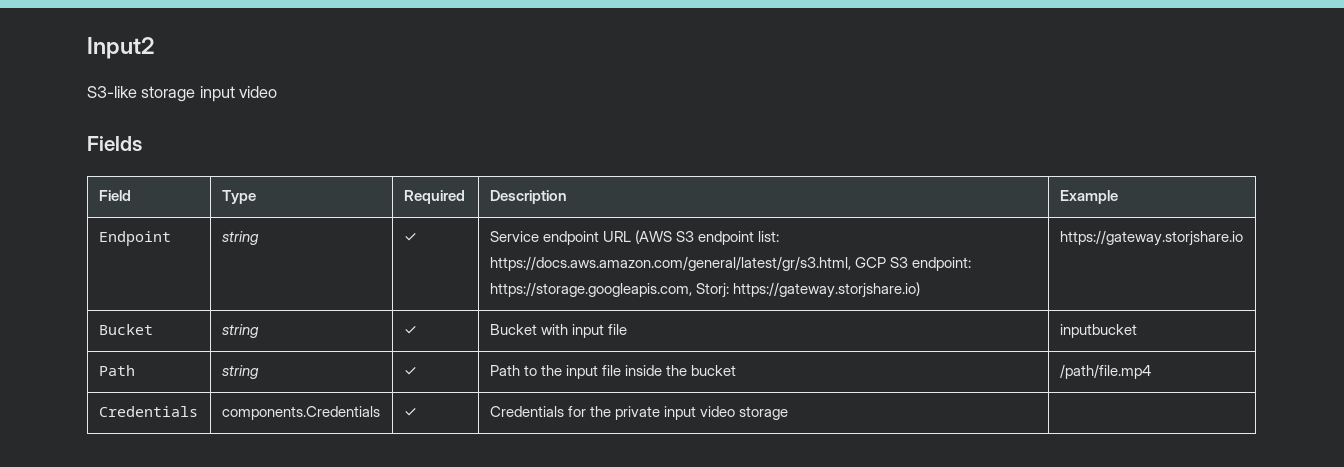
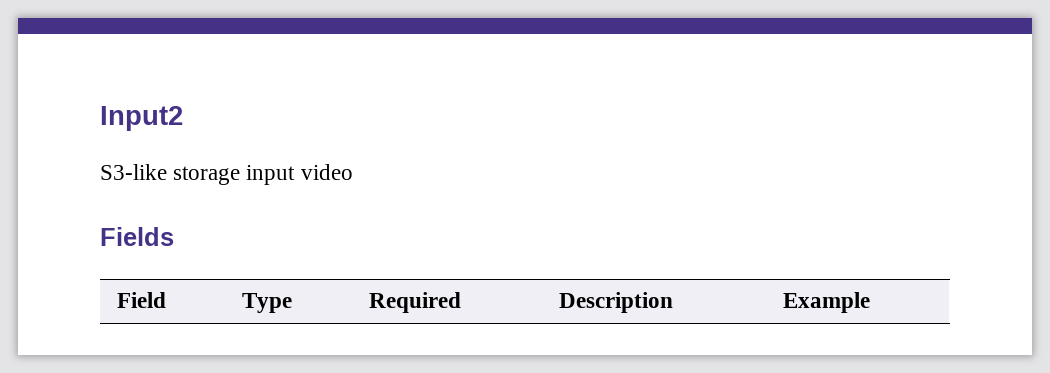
[98,231,171,246] [221,231,259,245] [403,233,417,242] [489,230,780,245] [489,256,971,271] [489,282,920,298] [1059,230,1243,246] [98,324,153,335] [221,324,259,338] [403,326,417,335] [489,324,627,338] [1059,324,1137,338] [98,365,135,376] [221,365,259,379] [403,367,417,376] [489,365,737,379] [1059,364,1151,379] [98,406,198,417] [221,406,380,420] [403,408,417,417] [489,406,789,420] // Endpoint | string | ✓ | Service endpoint URL (AWS S3 endpoint list: https://docs.aws.amazon.com/general/latest/gr/s3.html, GCP S3 endpoint: https://storage.googleapis.com, Storj: https://gateway.storjshare.io) | https://gateway.storjshare.io // Bucket | string | ✓ | Bucket with input file | inputbucket // Path | string | ✓ | Path to the input file inside the bucket | /path/file.mp4 // Credentials | components.Credentials | ✓ | Credentials for the private input video storage | -> (870, 302) none

